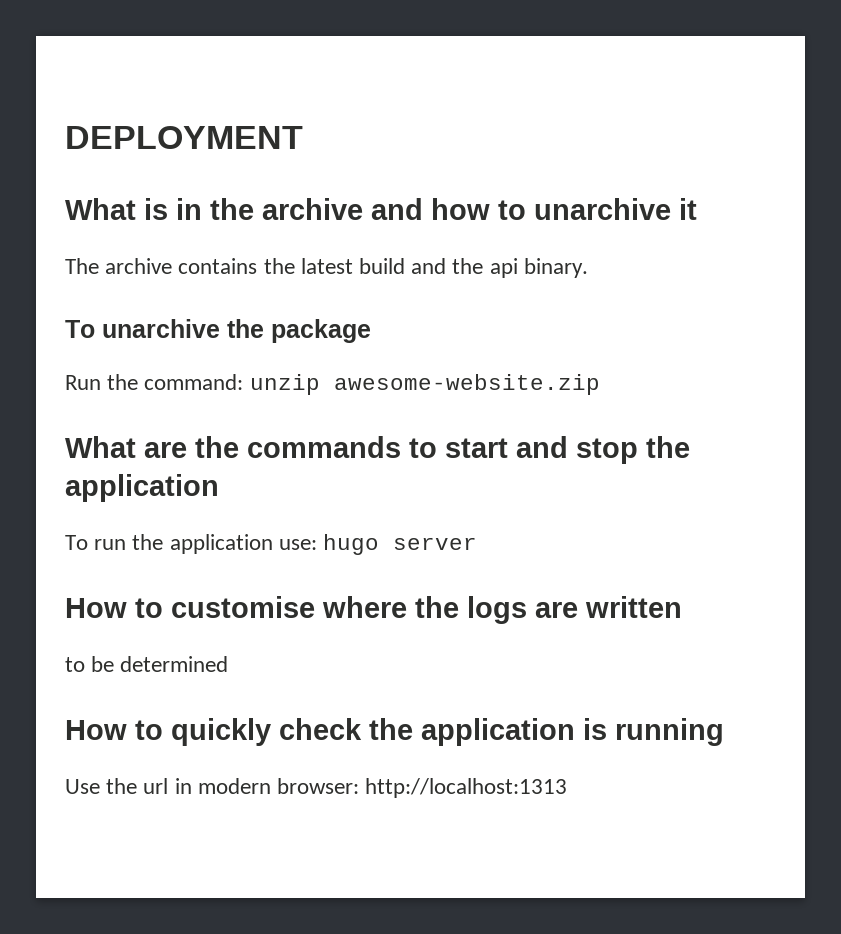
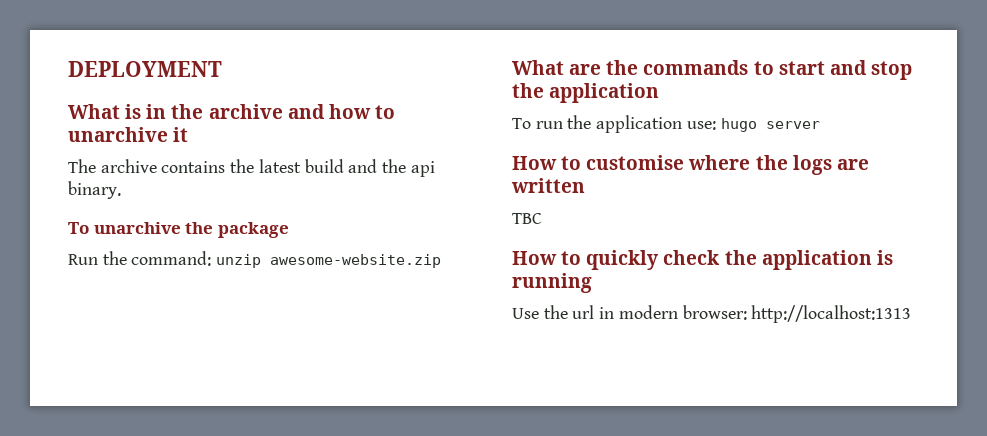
[65,656,229,672] to be determined -> [512,213,542,224] TBC

